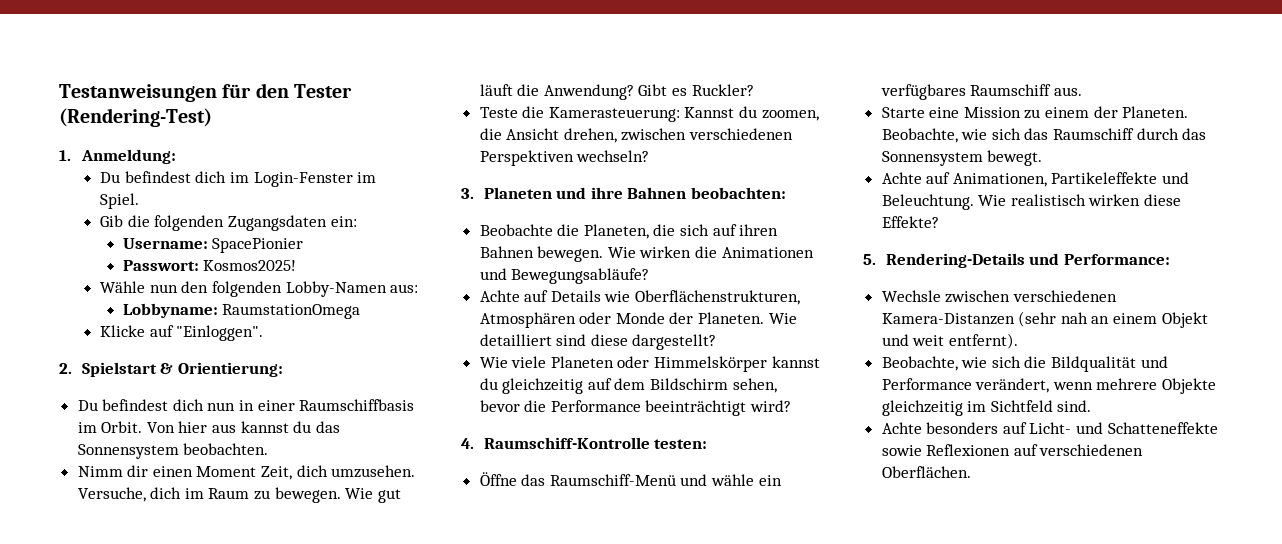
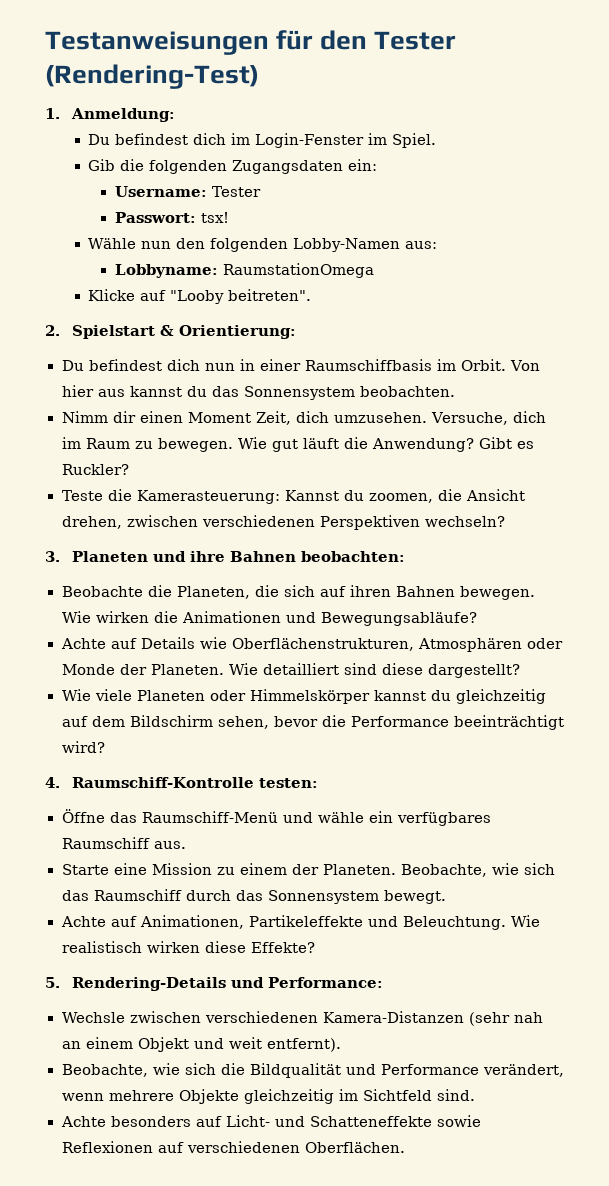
[212,238,304,253] SpacePionier -> [211,186,262,197] Tester
[203,260,297,271] Kosmos2025! -> [200,212,229,223] tsx!
[176,325,264,341] "Einloggen". -> [170,289,312,304] "Looby beitreten".

